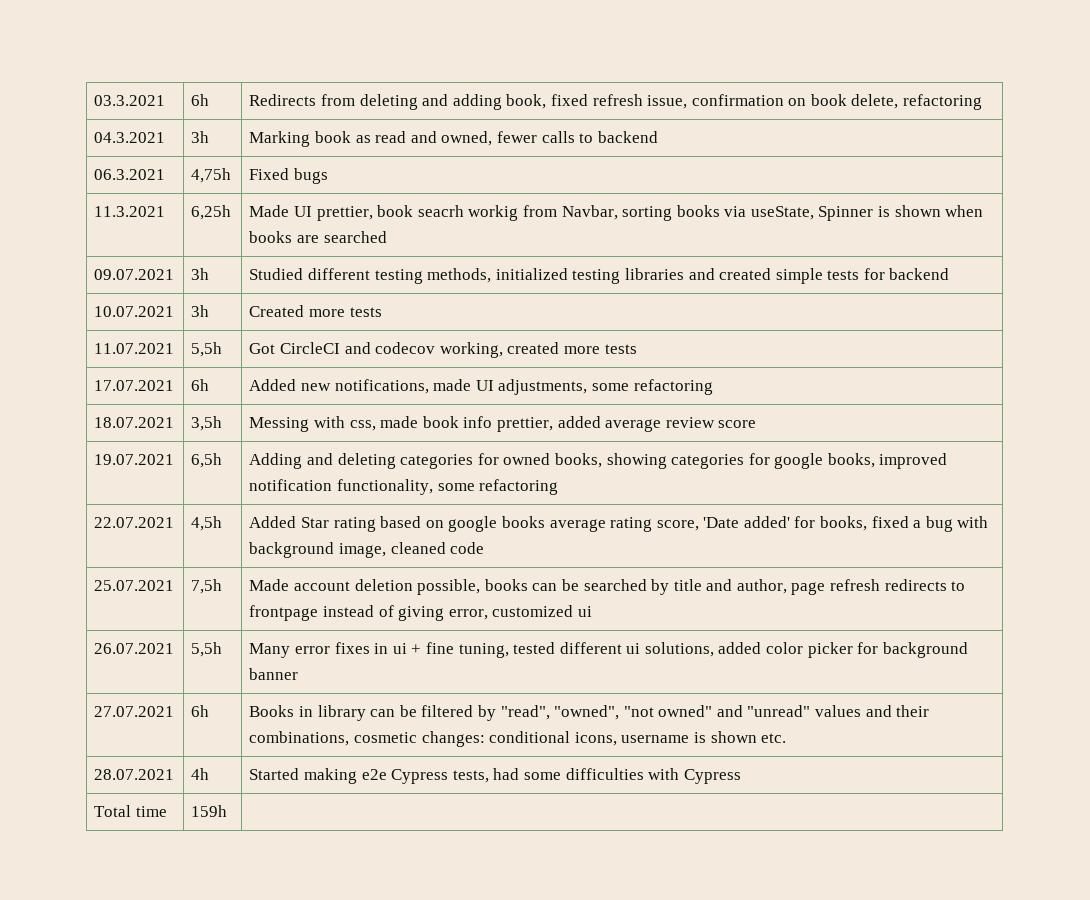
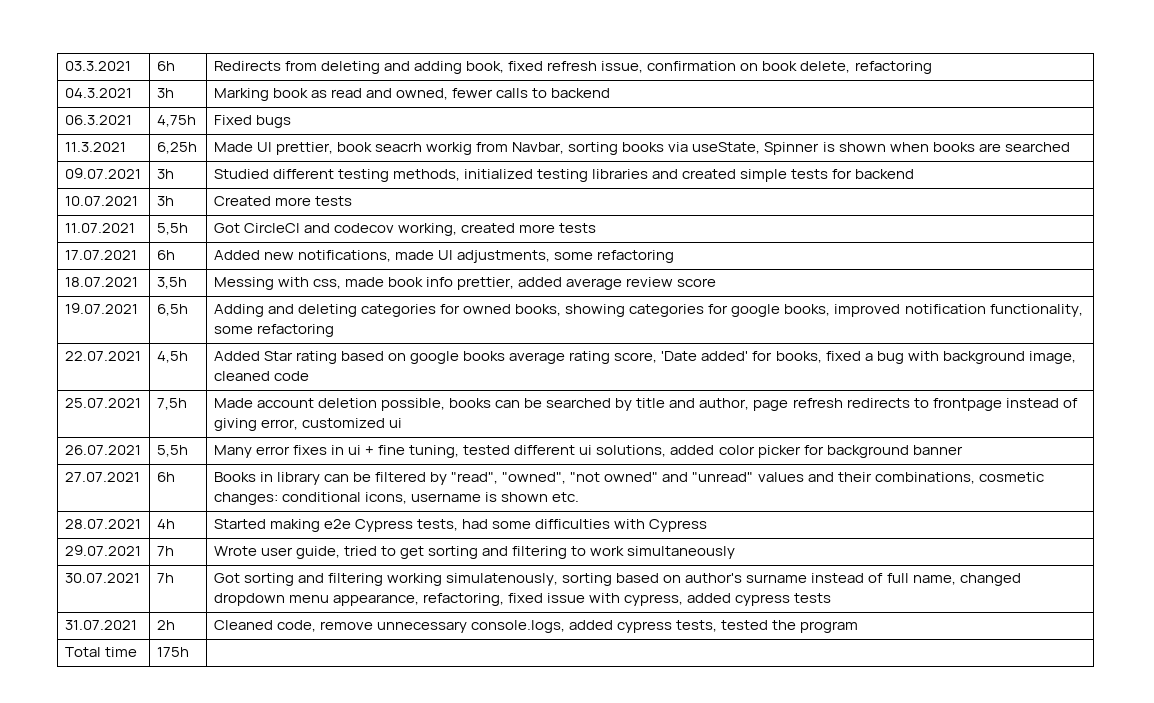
(741, 776) none -> [64,545,141,556] [156,546,174,556] [213,546,736,559] [64,573,140,583] [156,573,174,583] [213,573,1021,586] [213,593,832,606] [64,620,137,630] [156,620,175,630] [213,620,859,633] // 29.07.2021 | 7h | Wrote user guide, tried to get sorting and filtering to work simultaneously // 30.07.2021 | 7h | Got sorting and filtering working simulatenously, sorting based on author's surname instead of full name, changed dropdown menu appearance, refactoring, fixed issue with cypress, added cypress tests // 31.07.2021 | 2h | Cleaned code, remove unnecessary console.logs, added cypress tests, tested the program
[191,805,228,817] 159h -> [156,647,189,657] 175h

